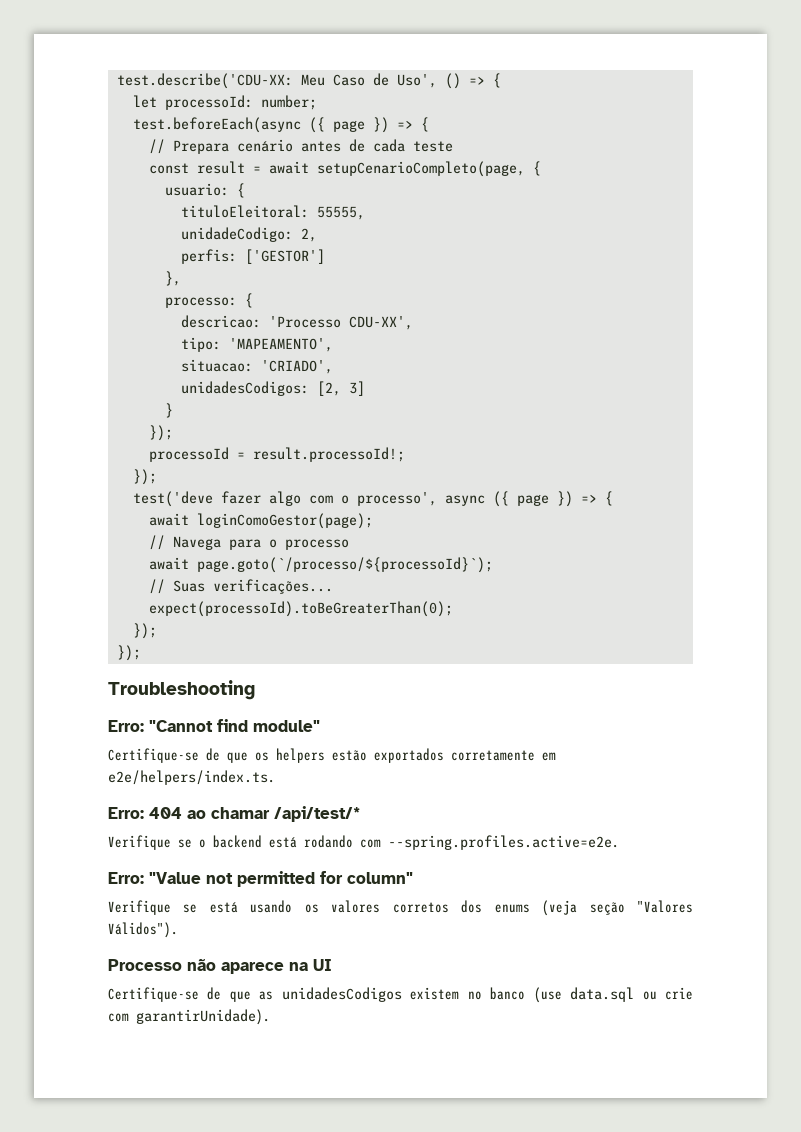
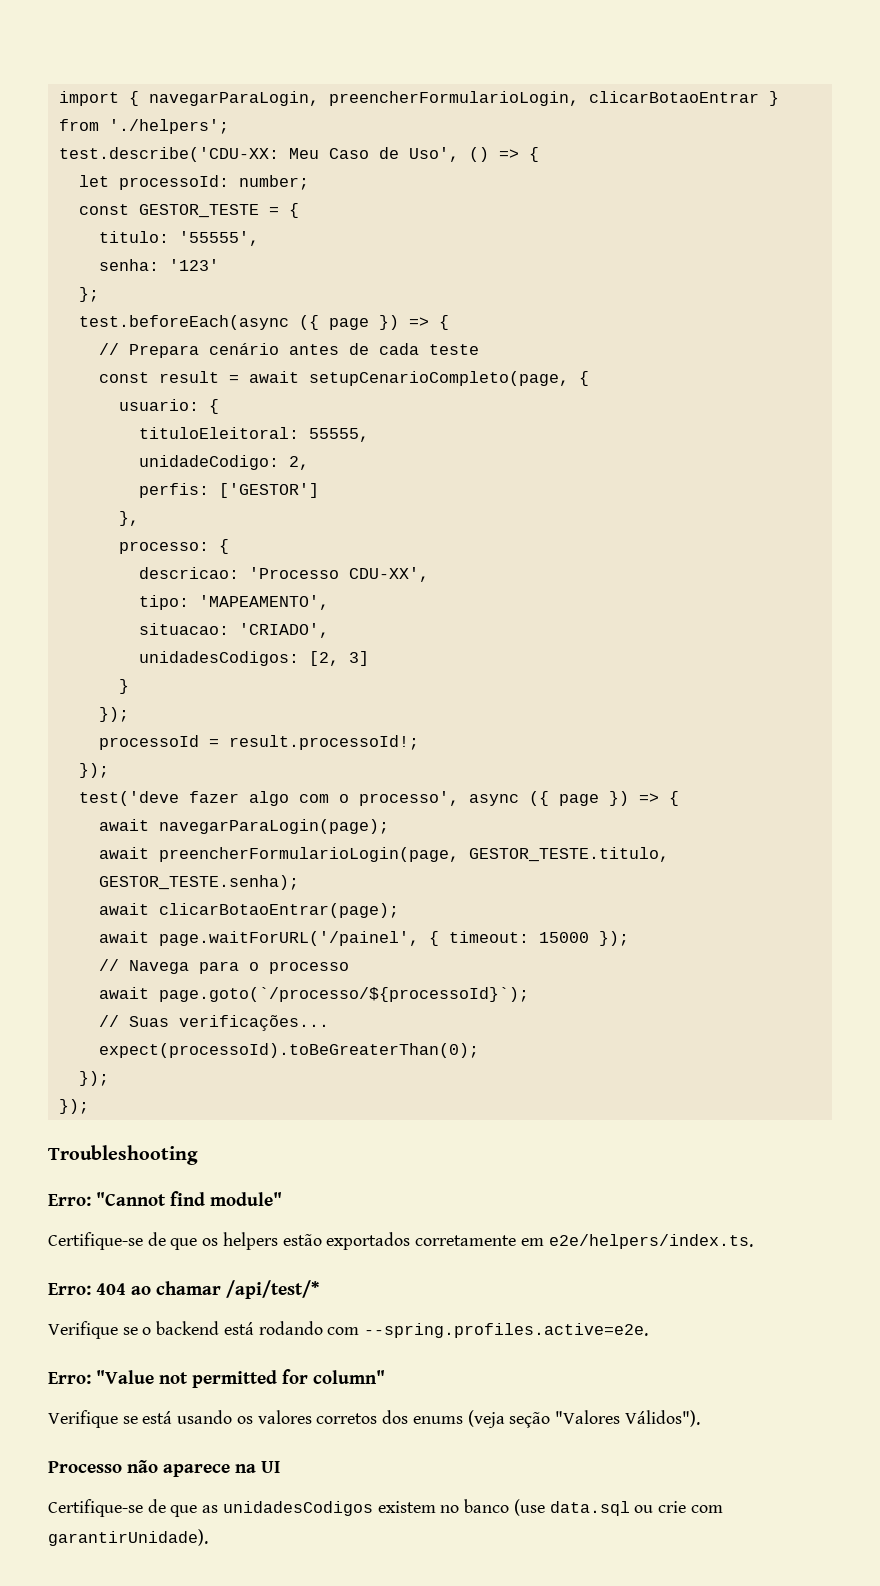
(116, 81) none -> [58,91,779,106] [58,119,229,134] import { navegarParaLogin, preencherFormularioLogin, clicarBotaoEntrar } from './helpers'; //
(317, 102) none -> [78,203,299,218] [98,231,259,246] [98,259,219,271] [78,287,99,302] // const GESTOR_TESTE = { // titulo: '55555', // senha: '123' // };
[196,513,373,529] loginComoGestor(page); -> [158,819,389,834] [98,847,669,862] [98,875,299,890] [98,903,399,918] [98,931,629,946] navegarParaLogin(page); // await preencherFormularioLogin(page, GESTOR_TESTE.titulo, GESTOR_TESTE.senha); // await clicarBotaoEntrar(page); // await page.waitForURL('/painel', { timeout: 15000 });

